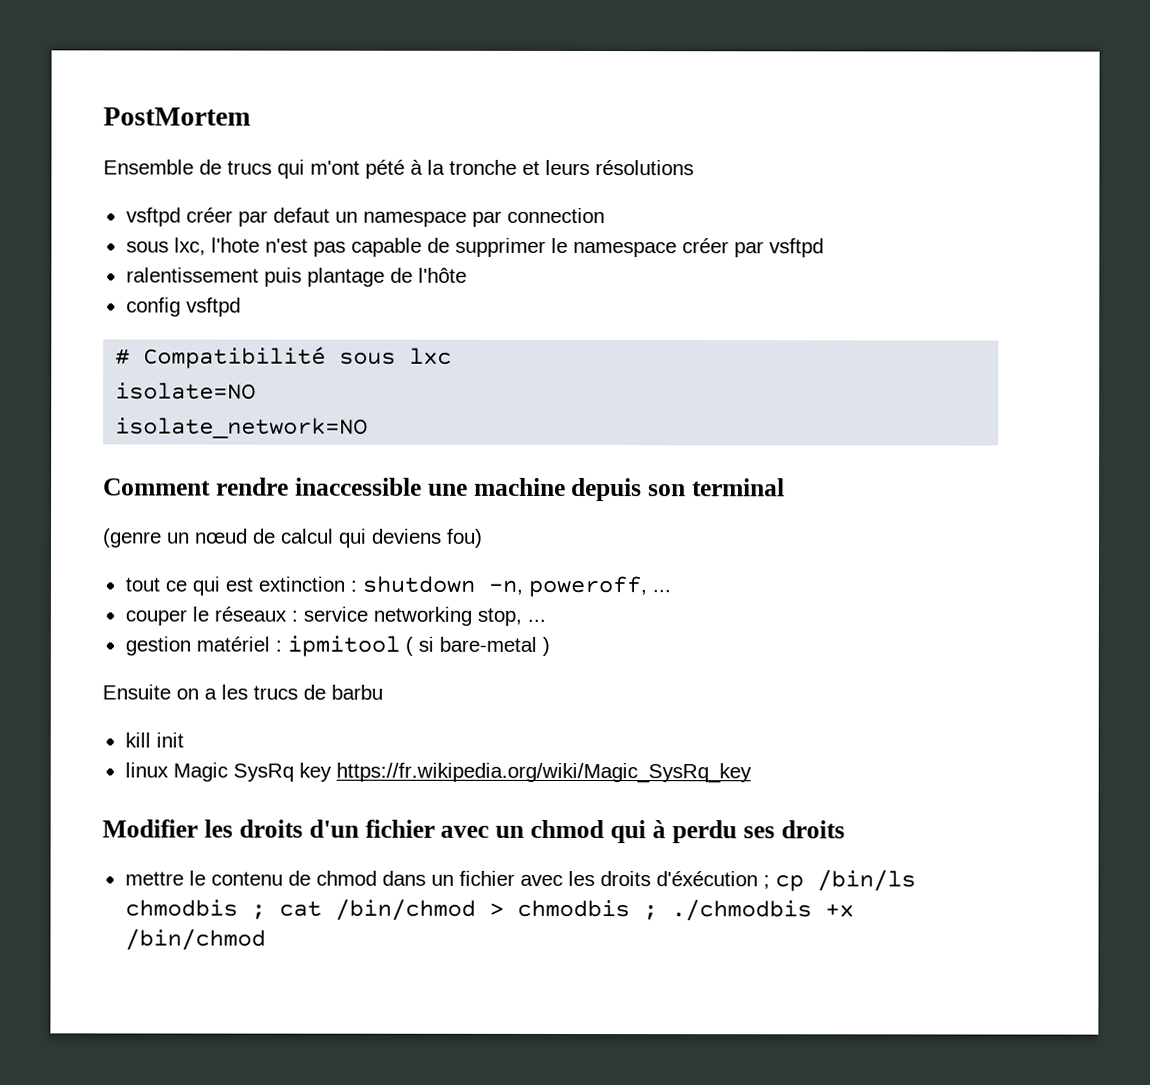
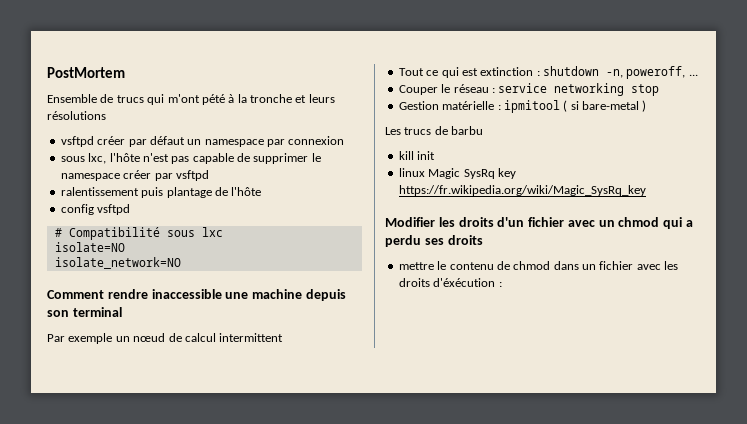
[272,207,330,223] defaut -> [149,136,185,145] défaut
[506,207,605,224] connection -> [288,136,345,145] connexion
[210,237,260,253] l'hote -> [109,153,140,162] l'hôte
[102,528,162,548] (genre -> [47,333,113,344] Par exemple
[338,528,483,548] [124,577,160,592] qui deviens fou) // tout -> [219,333,284,342] [398,68,424,76] intermittent // Tout
[124,606,546,626] [124,636,270,656] couper le réseaux : service networking stop, ... // gestion matériel -> [398,83,660,96] [398,101,495,110] Couper le réseau : service networking stop // Gestion matérielle
[102,684,248,700] Ensuite on a les -> [385,127,401,135] Les
[651,820,666,839] à -> [686,220,694,227] a
[762,869,916,892] [124,898,854,922] [124,928,266,951] ; cp /bin/ls chmodbis ; cat /bin/chmod > chmodbis ; ./chmodbis +x /bin/chmod -> [498,282,502,287] :

